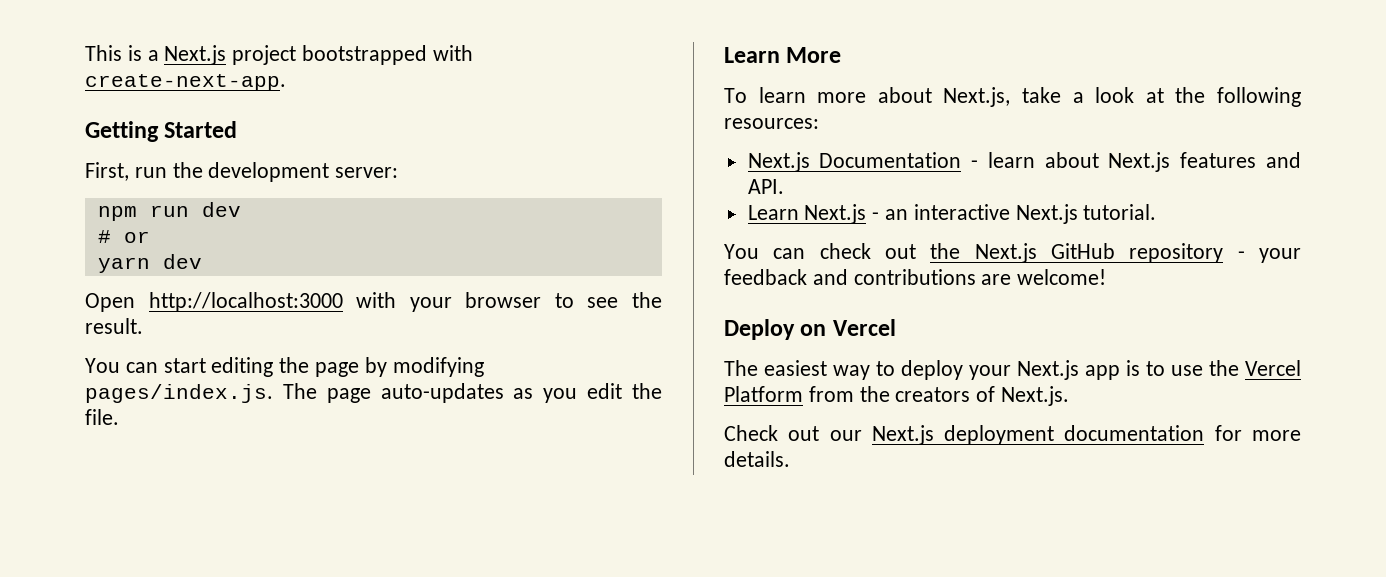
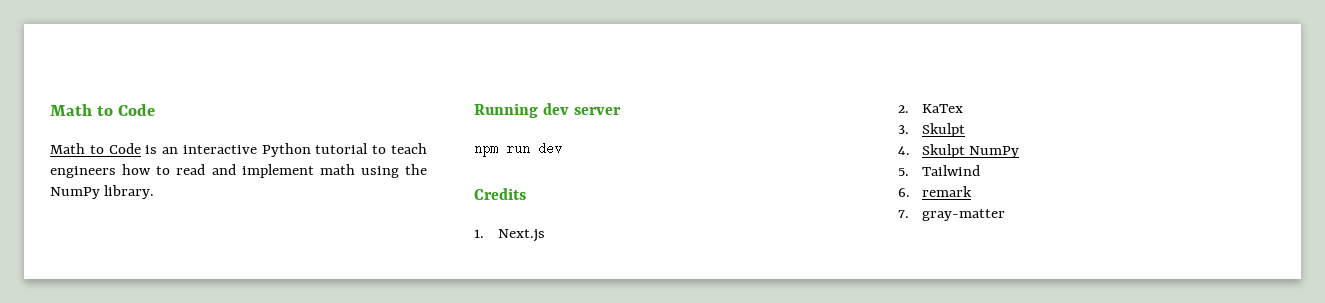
[85,45,473,65] [85,74,286,91] [85,121,238,142] [85,162,399,182] [97,202,241,221] [97,230,150,243] [97,254,202,273] [85,292,662,312] [85,318,143,334] [85,357,484,377] [85,383,662,403] [85,409,119,425] [724,47,842,63] [724,87,1301,107] [724,118,819,129] [747,152,1301,172] [747,179,784,194] [747,204,1157,224] [724,243,1301,263] [724,269,1107,285] [724,319,896,340] [724,360,1301,380] [724,386,1070,406] [724,425,1301,445] [724,451,790,467] This is a Next.js project bootstrapped with create-next-app. // Getting Started // First, run the development server: // npm run dev // # or // yarn dev // Open http://localhost:3000 with your browser to see the result. // You can start editing the page by modifying pages/index.js. The page auto-updates as you edit the file. // Learn More // To learn more about Next.js, take a look at the following resources: // Next.js Documentation - learn about Next.js features and API. // Learn Next.js - an interactive Next.js tutorial. // You can check out the Next.js GitHub repository - your feedback and contributions are welcome! // Deploy on Vercel // The easiest way to deploy your Next.js app is to use the Vercel Platform from the creators of Next.js. // Check out our Next.js deployment documentation for more details. -> [50,104,156,116] [50,143,427,157] [50,164,427,178] [50,185,155,199] [474,103,621,118] [474,142,562,157] [474,188,526,200] [474,229,545,242] [898,104,963,113] [898,123,965,137] [898,144,1020,158] [898,165,980,176] [898,186,972,197] [898,209,1005,221] Math to Code // Math to Code is an interactive Python tutorial to teach engineers how to read and implement math using the NumPy library. // Running dev server // npm run dev // Credits // 1. Next.js // 2. KaTex // 3. Skulpt // 4. Skulpt NumPy // 5. Tailwind // 6. remark // 7. gray-matter

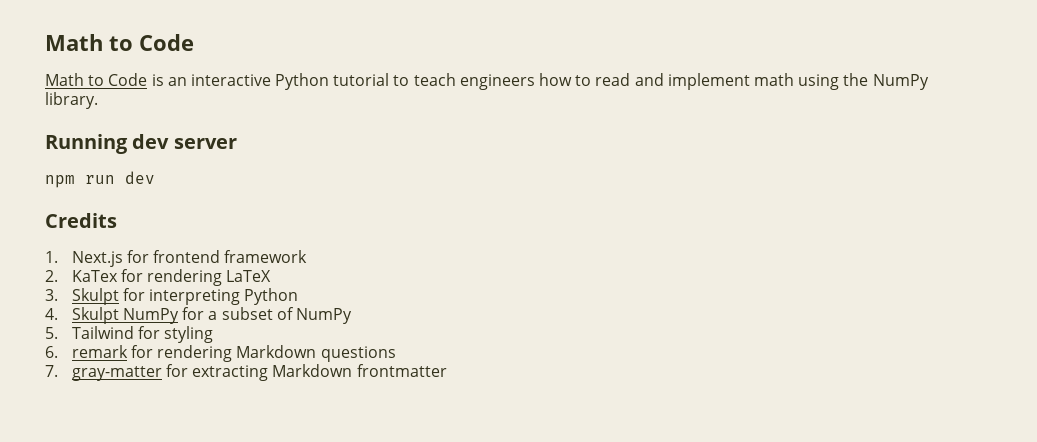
(545, 235) none -> [127,250,308,263] for frontend framework
(963, 108) none -> [121,269,272,286] for rendering LaTeX
(965, 130) none -> [123,288,299,305] for interpreting Python
(1020, 152) none -> [182,307,352,324] for a subset of NumPy
(980, 170) none -> [138,326,214,343] for styling
[898,209,1005,221] // 7. gray-matter -> [131,345,396,362] [45,364,447,381] for rendering Markdown questions // 7. gray-matter for extracting Markdown frontmatter

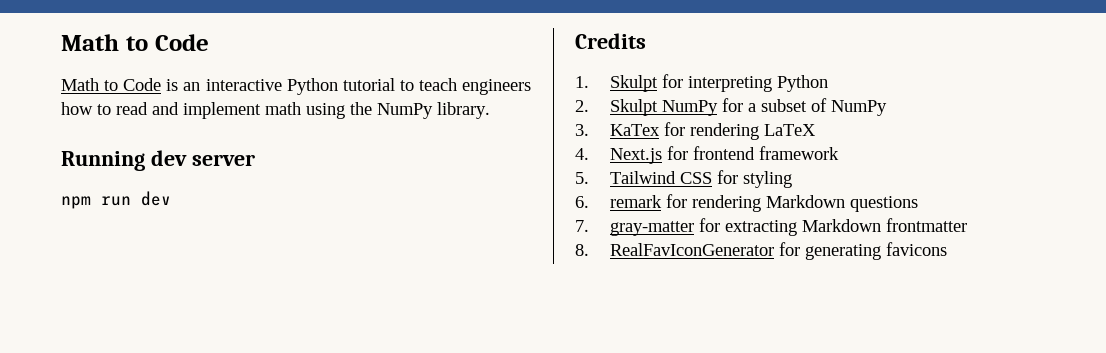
[71,250,308,267] [45,269,272,286] [45,289,58,301] Next.js for frontend framework // 2. KaTex for rendering LaTeX // 3. -> (589, 82) none
[45,308,58,320] 4. -> [575,100,589,112] 2.
[45,326,134,339] 5. Tailwind -> [575,122,816,140] [575,146,839,164] [575,171,712,184] 3. KaTex for rendering LaTeX // 4. Next.js for frontend framework // 5. Tailwind CSS
(447, 370) none -> [575,242,947,260] // 8. RealFavIconGenerator for generating favicons

